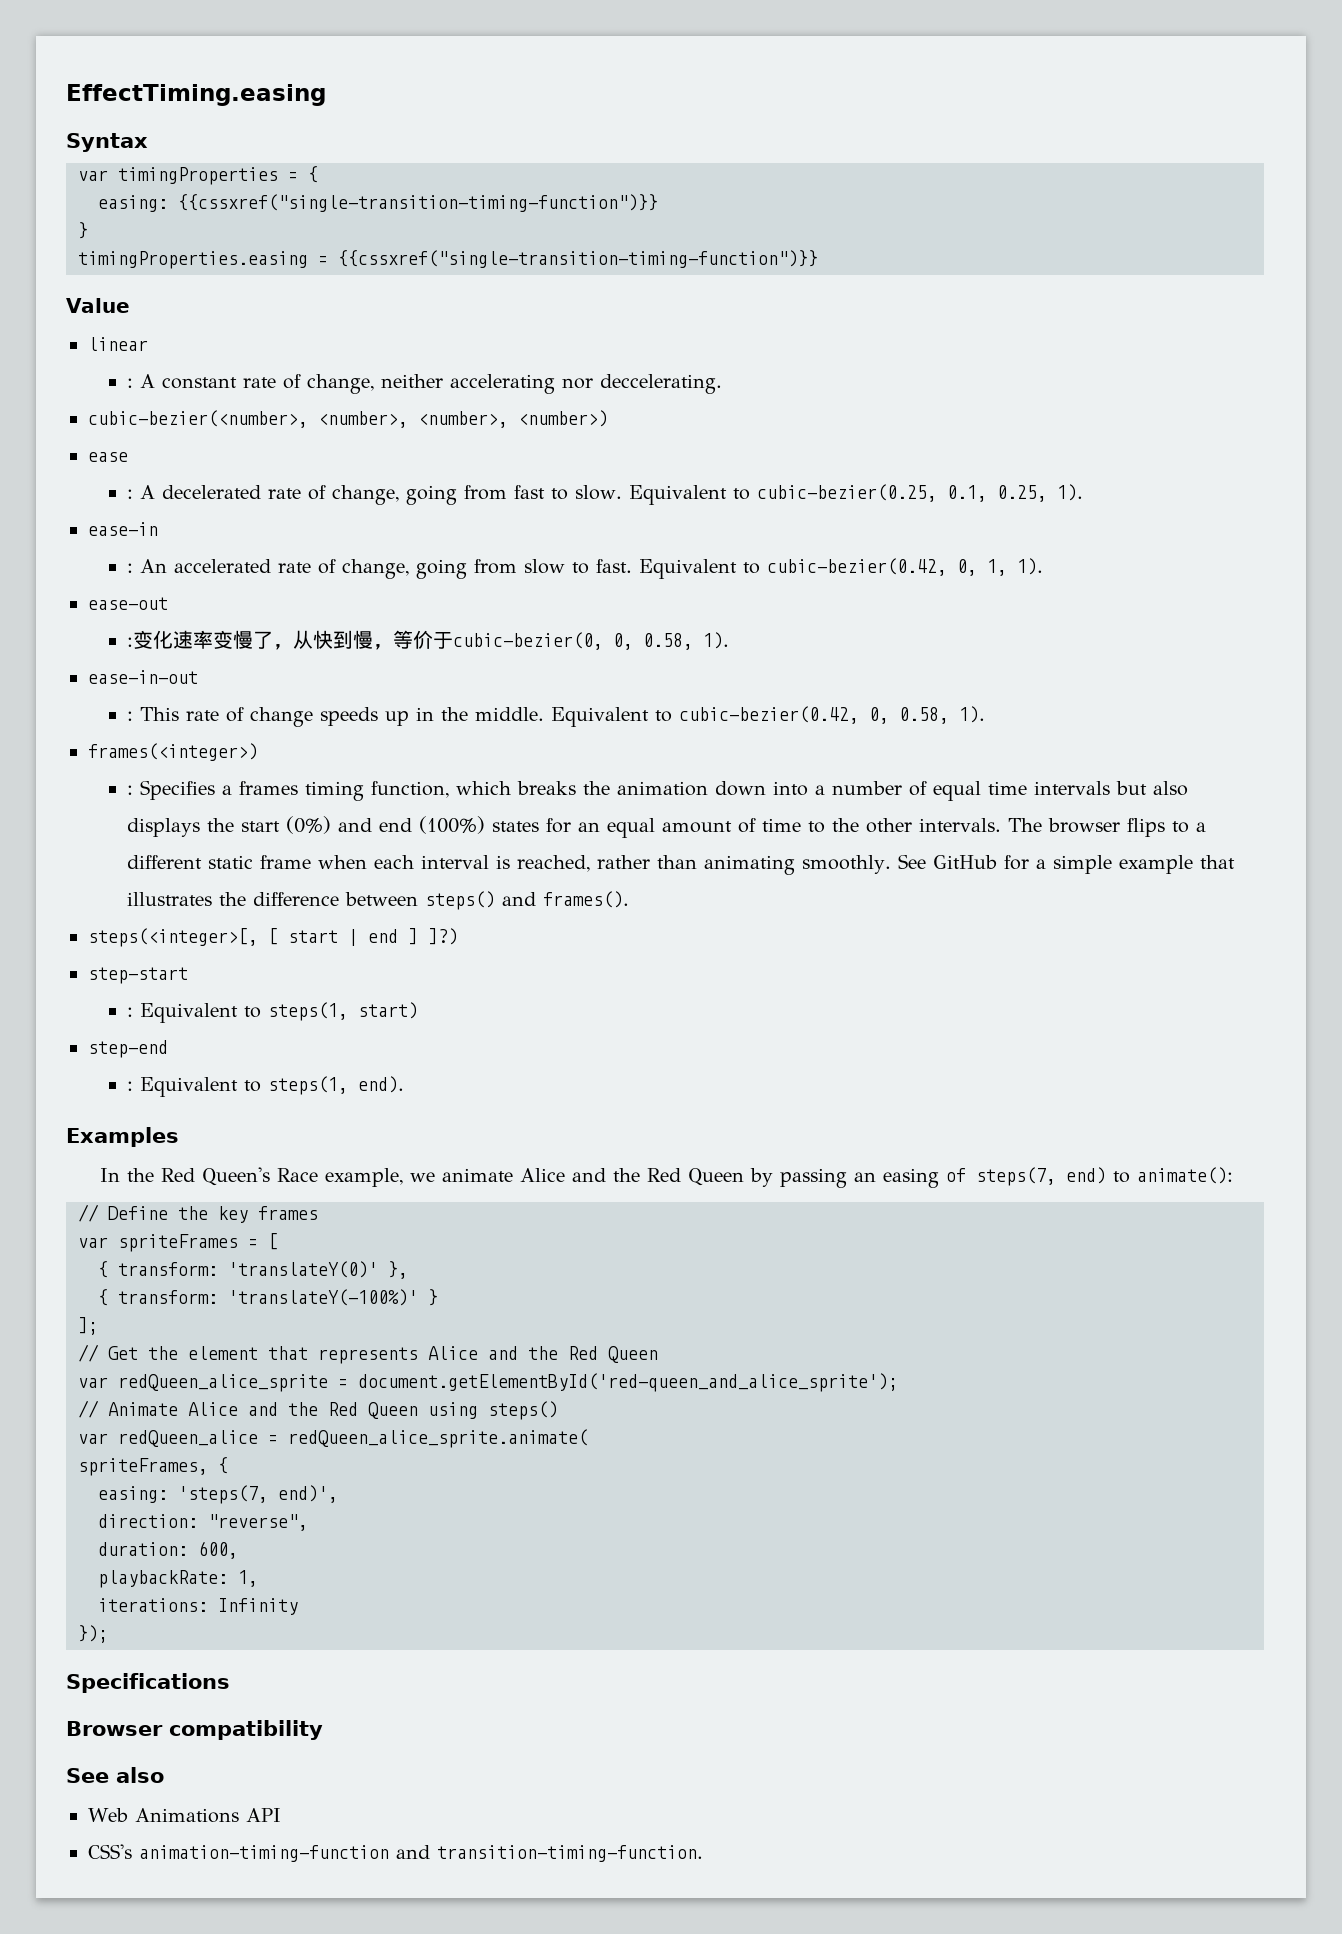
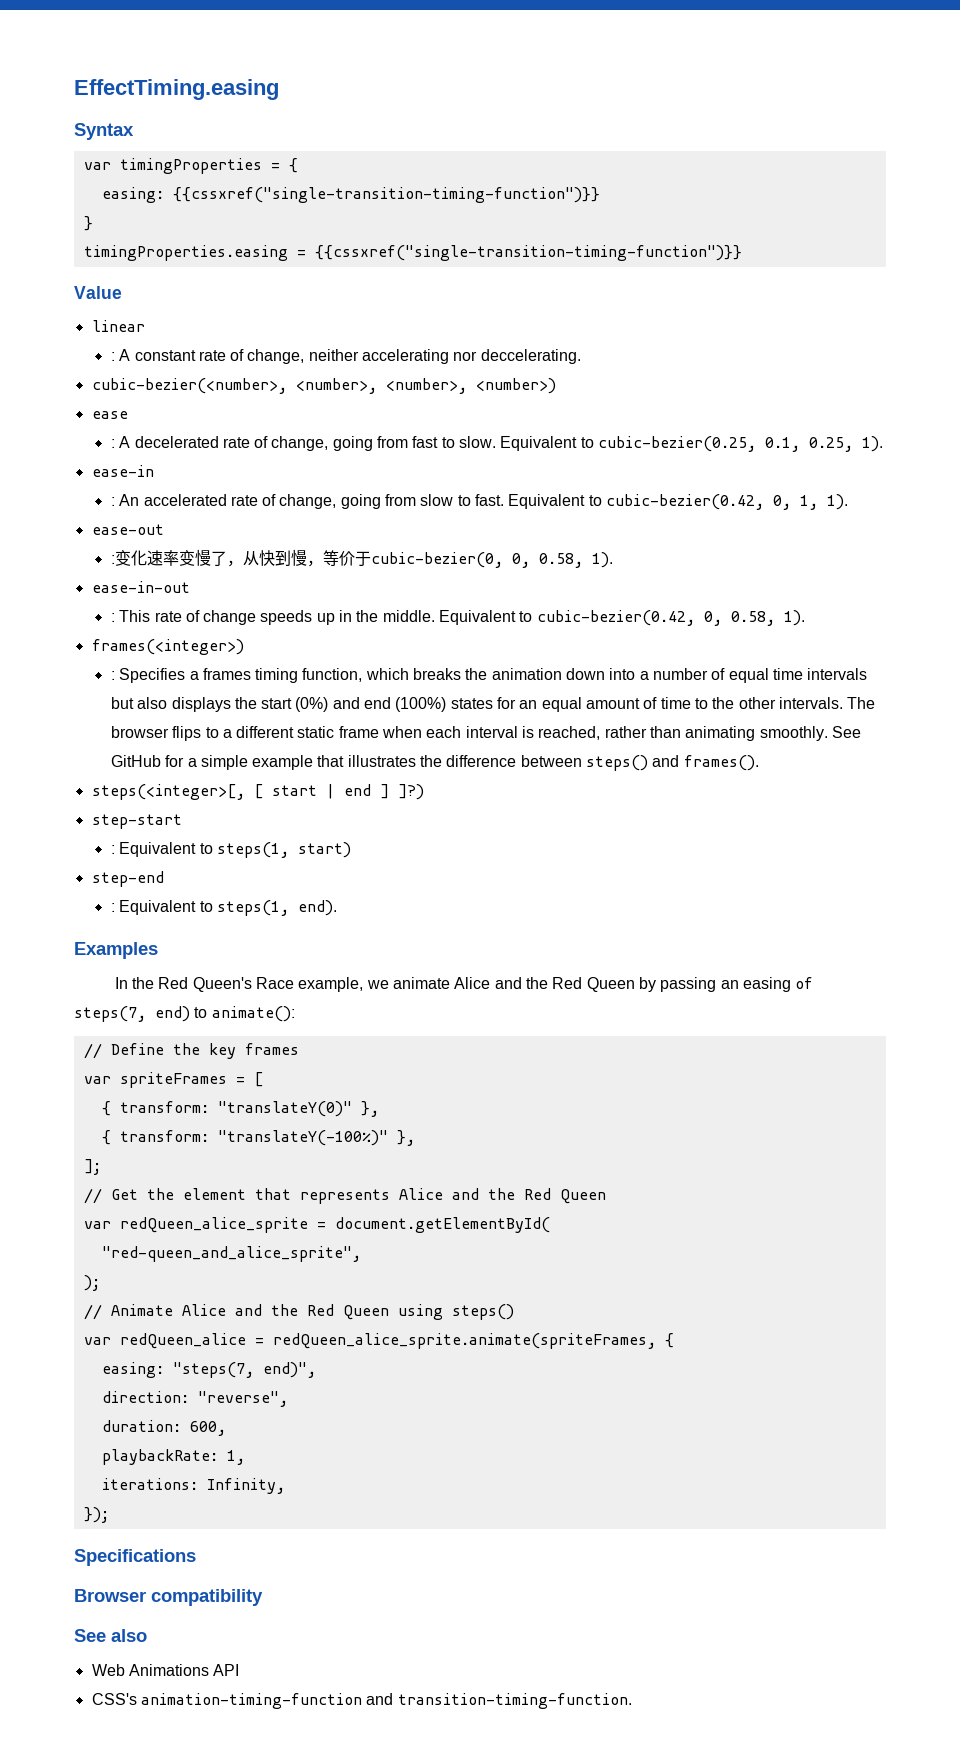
[228,1261,378,1278] 'translateY(0)' -> [217,1101,352,1117] "translateY(0)"
[228,1289,438,1306] 'translateY(-100%)' } -> [217,1130,415,1146] "translateY(-100%)" },
[358,1373,898,1392] document.getElementById('red-queen_and_alice_sprite'); -> [334,1217,550,1233] [101,1246,361,1262] [83,1275,100,1291] document.getElementById( // "red-queen_and_alice_sprite", // );
[288,1429,588,1448] [78,1457,228,1476] [98,1485,338,1504] redQueen_alice_sprite.animate( // spriteFrames, { // easing: 'steps(7, end)', -> [272,1333,674,1349] [101,1362,316,1378] redQueen_alice_sprite.animate(spriteFrames, { // easing: "steps(7, end)",
[218,1598,298,1615] Infinity -> [206,1478,285,1494] Infinity,

